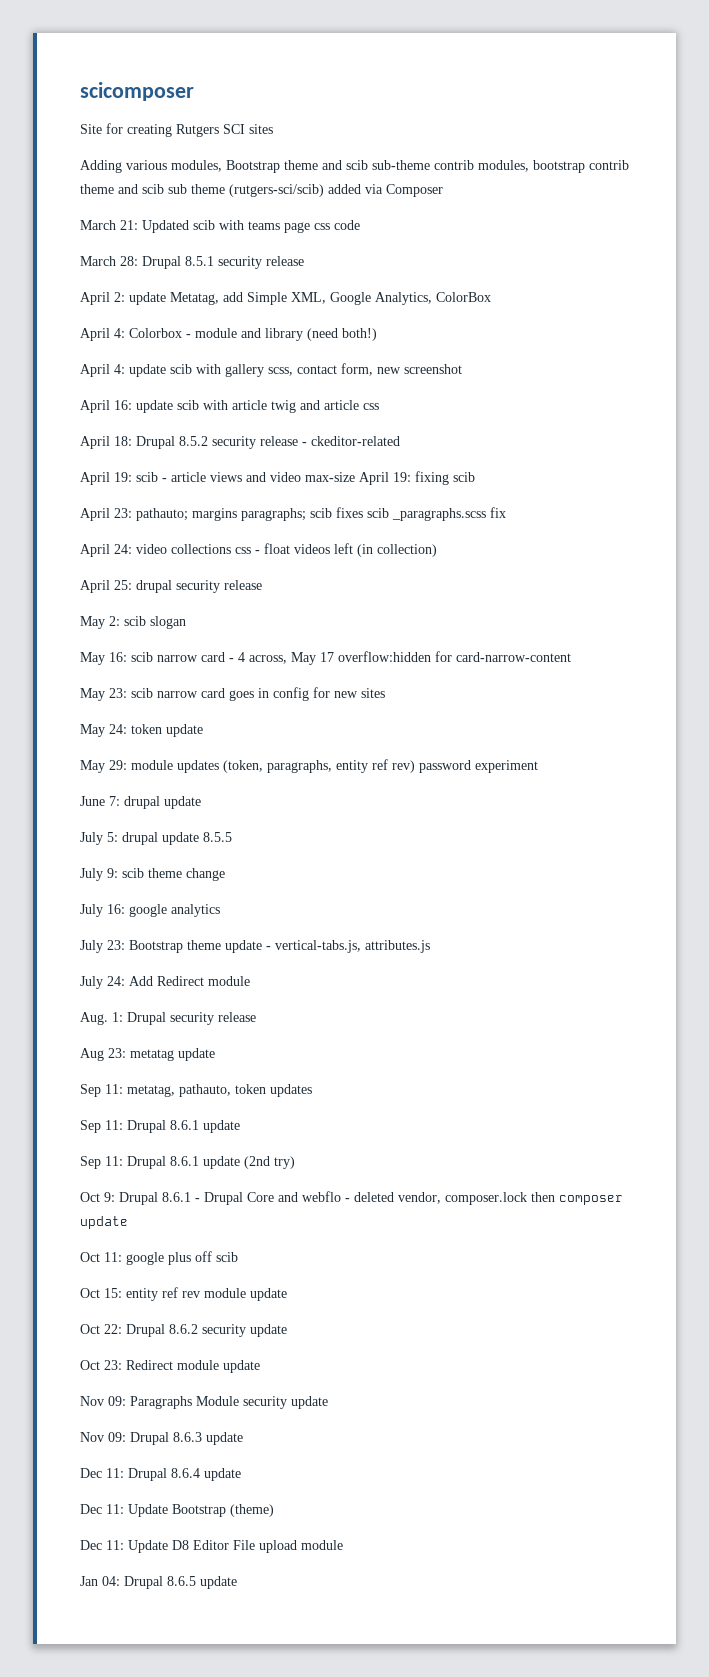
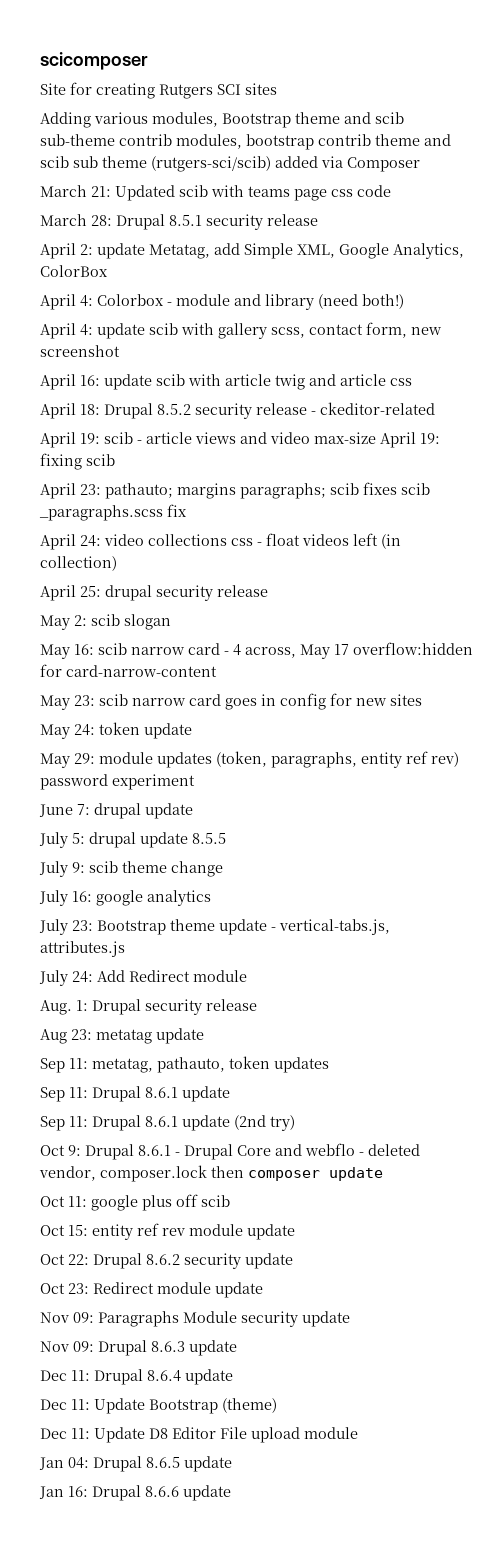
(237, 1582) none -> [39,1485,231,1501] // Jan 16: Drupal 8.6.6 update

